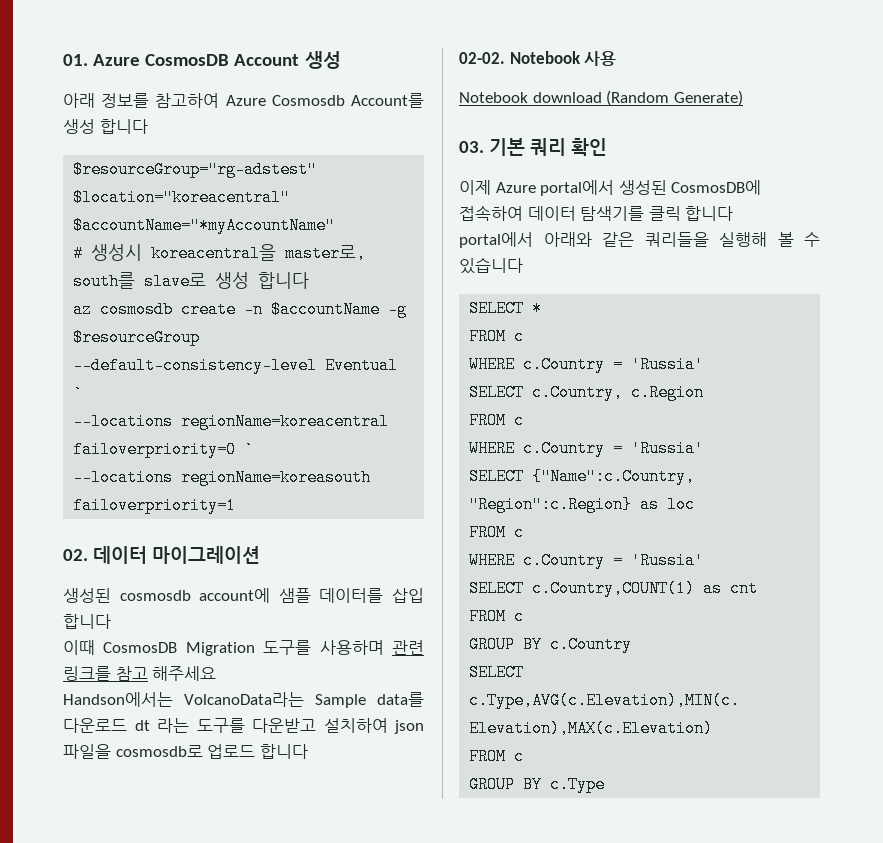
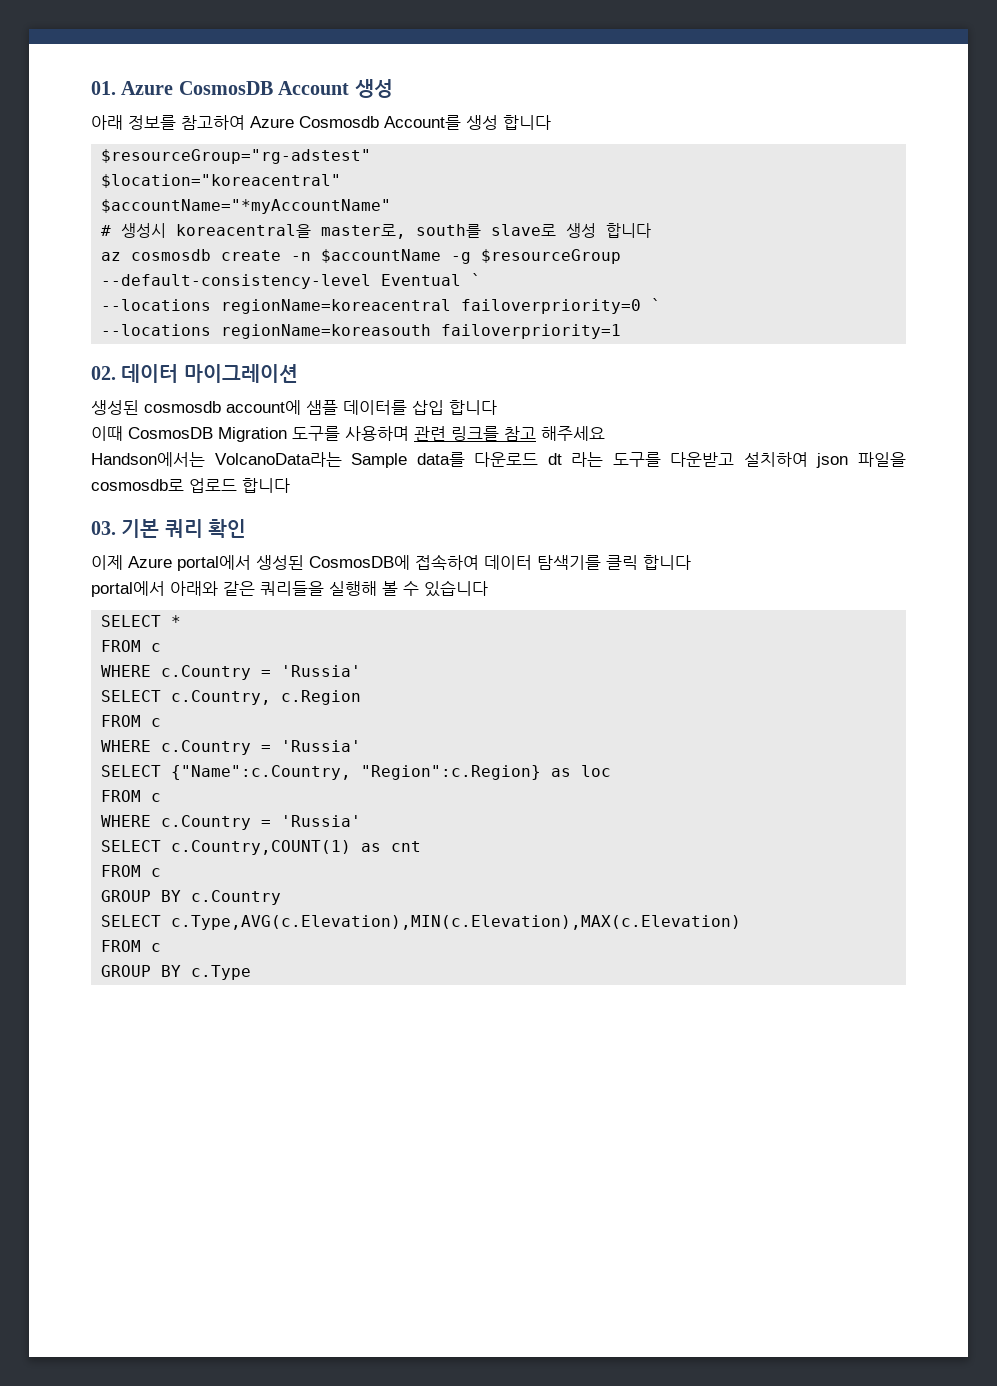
[459,51,617,66] [459,90,743,106] // 02-02. Notebook 사용 // Notebook download (Random Generate) -> (290, 485) none

